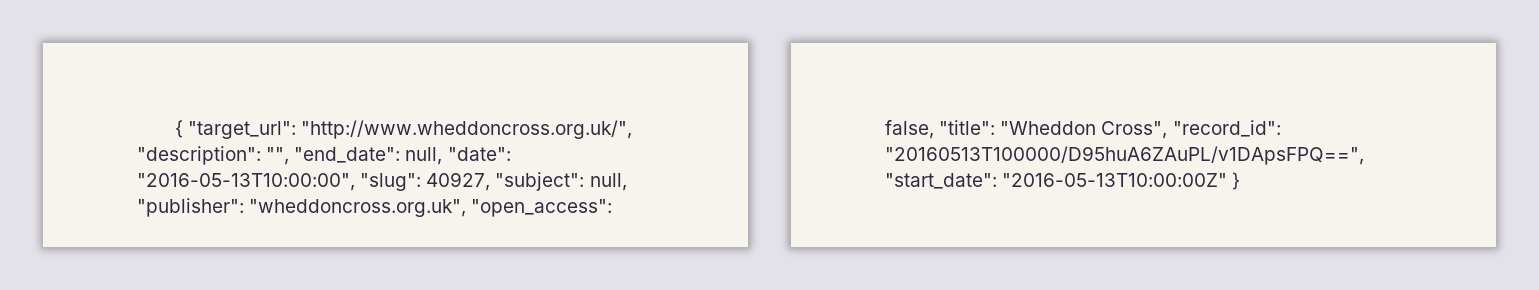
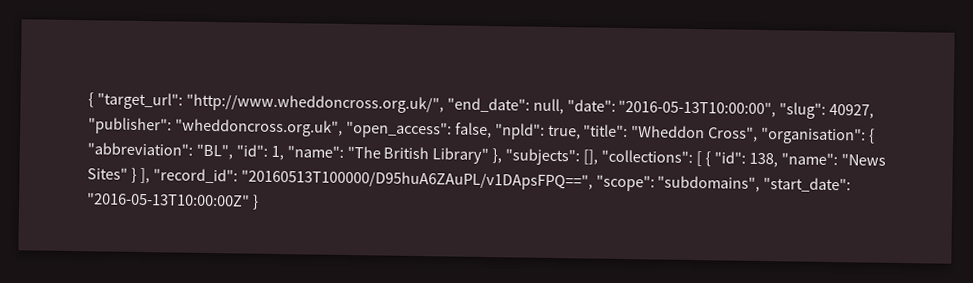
[137,146,290,165] "description": "", -> (444, 103) none
[495,172,627,191] "subject": null, -> (875, 111) none
(934, 129) none -> [494,123,581,140] "npld": true,
[1172,120,1281,137] [885,146,1364,165] "record_id": "20160513T100000/D95huA6ZAuPL/v1DApsFPQ==", -> [761,126,876,145] [87,142,886,168] [87,167,761,192] "organisation": { "abbreviation": "BL", "id": 1, "name": "The British Library" }, "subjects": [], "collections": [ { "id": 138, "name": "News Sites" } ], "record_id": "20160513T100000/D95huA6ZAuPL/v1DApsFPQ==", "scope": "subdomains",

